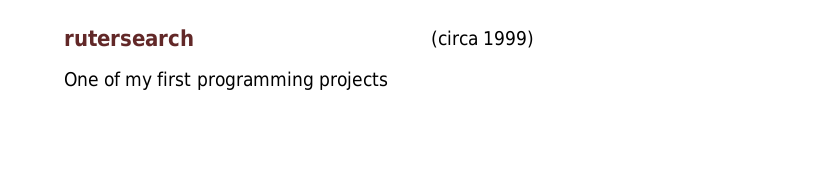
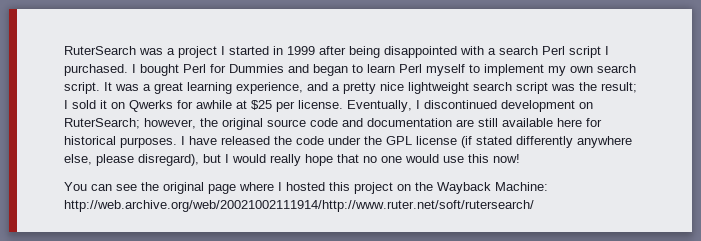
[64,29,194,47] [64,71,388,90] [431,30,535,48] rutersearch // One of my first programming projects (circa 1999) -> [64,46,609,58] [64,64,636,76] [64,82,637,94] [64,100,593,112] [64,118,602,130] [64,136,632,148] [64,154,520,166] [64,182,548,194] [64,200,534,212] RuterSearch was a project I started in 1999 after being disappointed with a search Perl script I purchased. I bought Perl for Dummies and began to learn Perl myself to implement my own search script. It was a great learning experience, and a pretty nice lightweight search script was the result; I sold it on Qwerks for awhile at $25 per license. Eventually, I discontinued development on RuterSearch; however, the original source code and documentation are still available here for historical purposes. I have released the code under the GPL license (if stated differently anywhere else, please disregard), but I would really hope that no one would use this now! // You can see the original page where I hosted this project on the Wayback Machine: http://web.archive.org/web/20021002111914/http://www.ruter.net/soft/rutersearch/

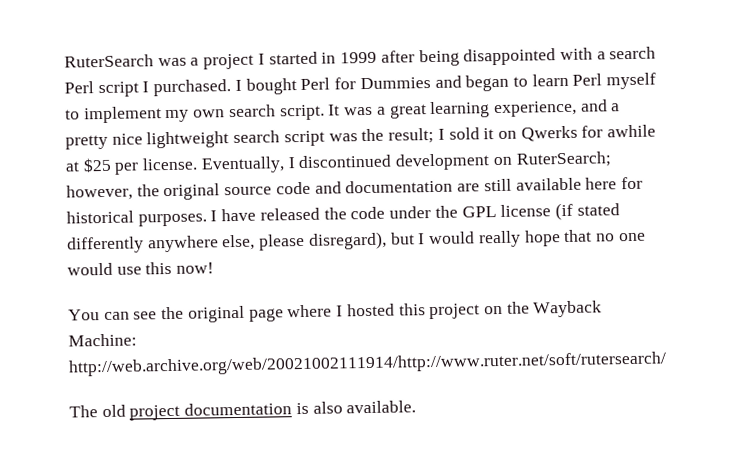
(534, 206) none -> [69,400,417,421] // The old project documentation is also available.

